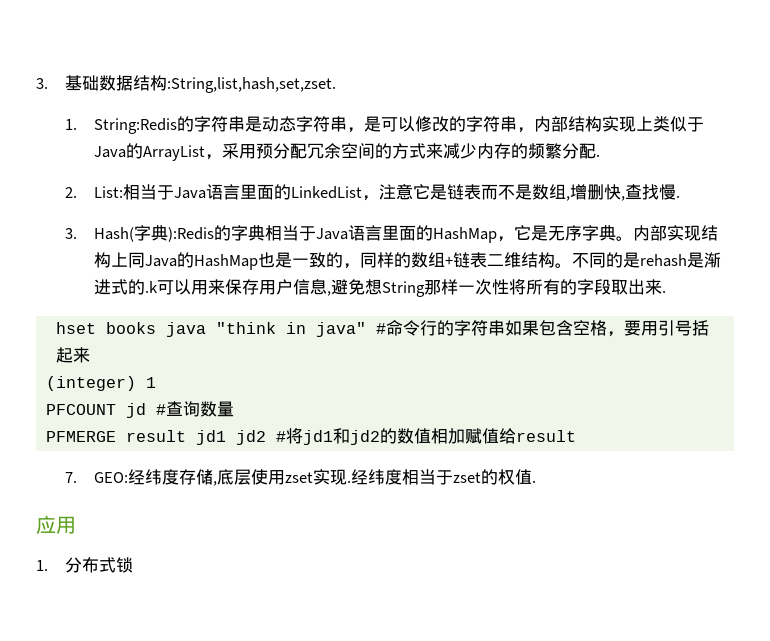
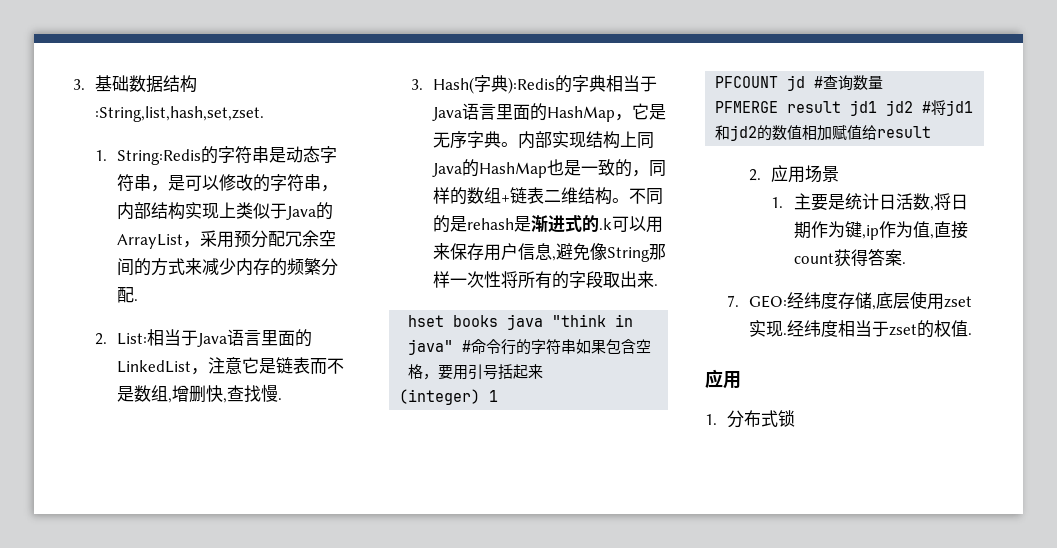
[365,279,383,295] 想 -> [590,243,608,260] 像
(576, 436) none -> [749,165,840,183] [771,193,968,211] [793,221,968,240] [793,248,906,267] // 2.应用场景 // 1.主要是统计日活数,将日期作为键,ip作为值,直接count获得答案.

